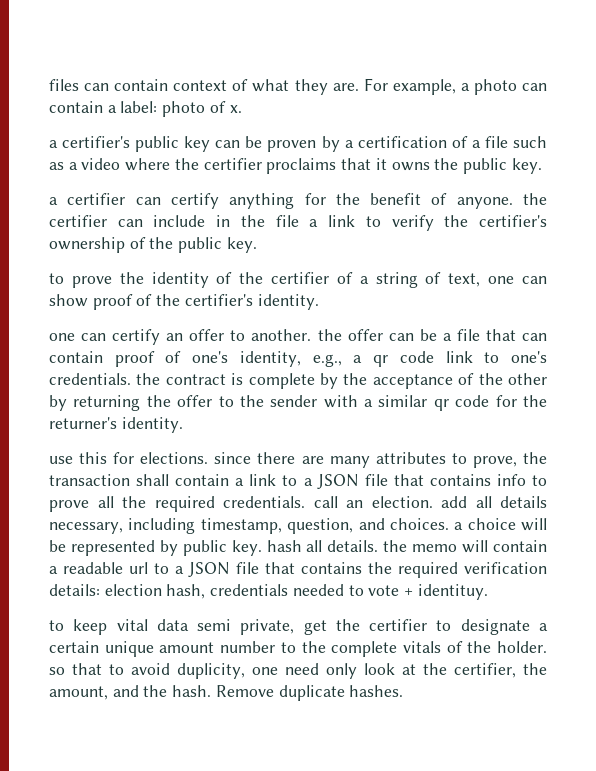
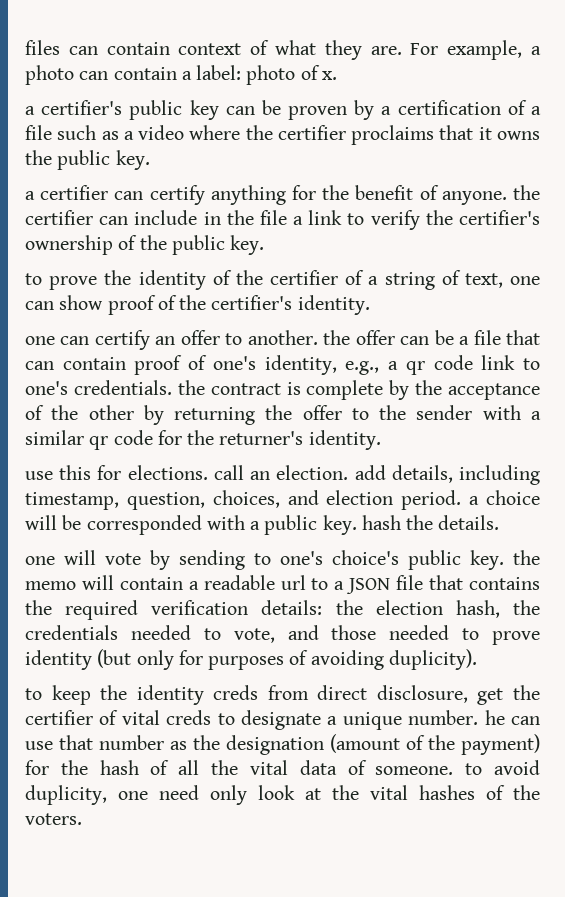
[214,452,547,468] [49,474,547,489] [49,496,547,512] [49,518,449,534] since there are many attributes to prove, the transaction shall contain a link to a JSON file that contains info to prove all the required credentials. call an election. add all details necessary, including timestamp, question, and choices. -> [213,465,540,485] [25,490,462,510] call an election. add details, including timestamp, question, choices, and election period.
[70,540,178,556] represented by -> [86,515,261,535] corresponded with a
[306,540,323,552] all -> [406,515,434,530] the
(379, 546) none -> [25,550,504,570] // one will vote by sending to one's choice's public key.
(100, 590) none -> [335,600,363,615] the
(206, 591) none -> [513,600,541,615] the
[368,584,488,600] [49,619,548,635] [49,641,547,657] [49,663,102,675] vote + identituy. // to keep vital data semi private, get the certifier to designate a certain unique amount number to the complete vitals of the holder. so that -> [233,625,540,645] [25,649,477,670] [25,685,540,705] [25,710,540,730] [25,734,540,755] [25,760,454,775] vote, and those needed to prove identity (but only for purposes of avoiding duplicity). // to keep the identity creds from direct disclosure, get the certifier of vital creds to designate a unique number. he can use that number as the designation (amount of the payment) for the hash of all the vital data of someone.
[454,663,547,678] [49,685,404,701] certifier, the amount, and the hash. Remove duplicate hashes. -> [370,785,540,800] [25,813,82,825] vital hashes of the voters.

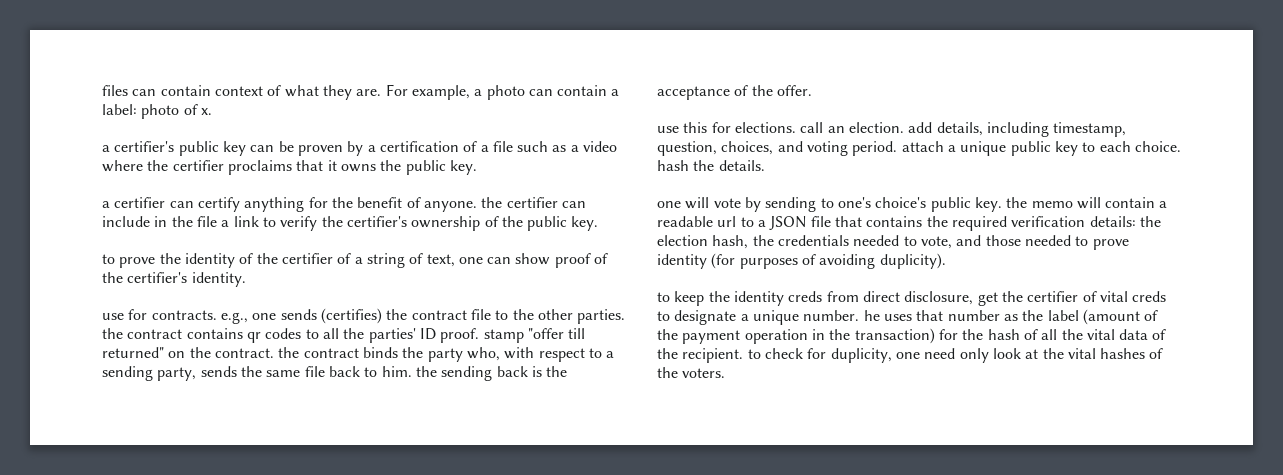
[25,330,540,350] [25,355,541,375] [25,380,540,400] [25,405,541,425] [25,430,381,450] one can certify an offer to another. the offer can be a file that can contain proof of one's identity, e.g., a qr code link to one's credentials. the contract is complete by the acceptance of the other by returning the offer to the sender with a similar qr code for the returner's identity. -> [102,308,626,324] [102,328,586,343] [102,347,615,362] [102,366,568,381] [657,85,812,100] use for contracts. e.g., one sends (certifies) the contract file to the other parties. the contract contains qr codes to all the parties' ID proof. stamp "offer till returned" on the contract. the contract binds the party who, with respect to a sending party, sends the same file back to him. the sending back is the acceptance of the offer.
[326,490,540,510] [25,515,357,535] election period. a choice will be corresponded with a public key. -> [806,141,1181,156] voting period. attach a unique public key to each choice.
[97,649,203,670] (but only for -> [711,253,736,269] (for
[510,716,540,725] [25,741,53,750] can use -> [883,314,912,321] uses
[226,735,324,755] designation -> [1047,310,1079,321] label
[461,734,540,755] payment) -> [682,328,935,344] payment operation in the transaction)
[375,760,540,775] someone. to avoid -> [657,348,827,363] the recipient. to check for

